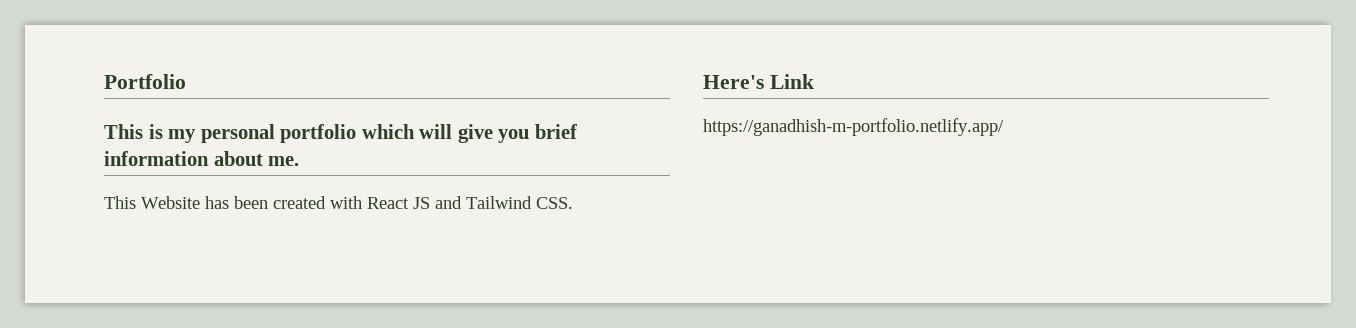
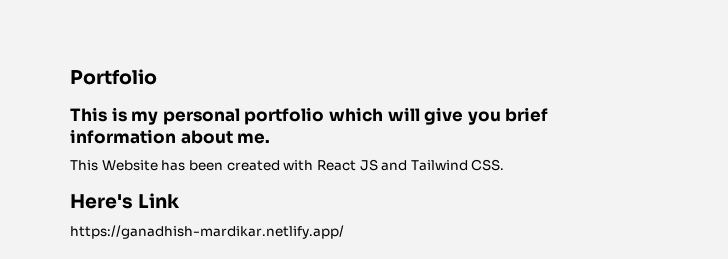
[703,118,1004,136] https://ganadhish-m-portfolio.netlify.app/ -> [70,225,344,239] https://ganadhish-mardikar.netlify.app/

